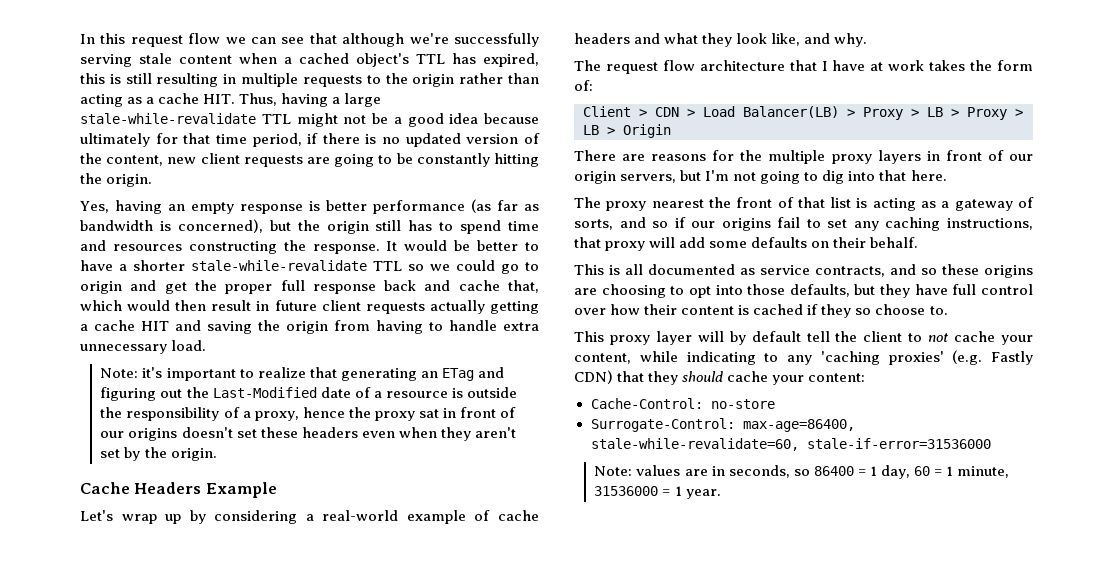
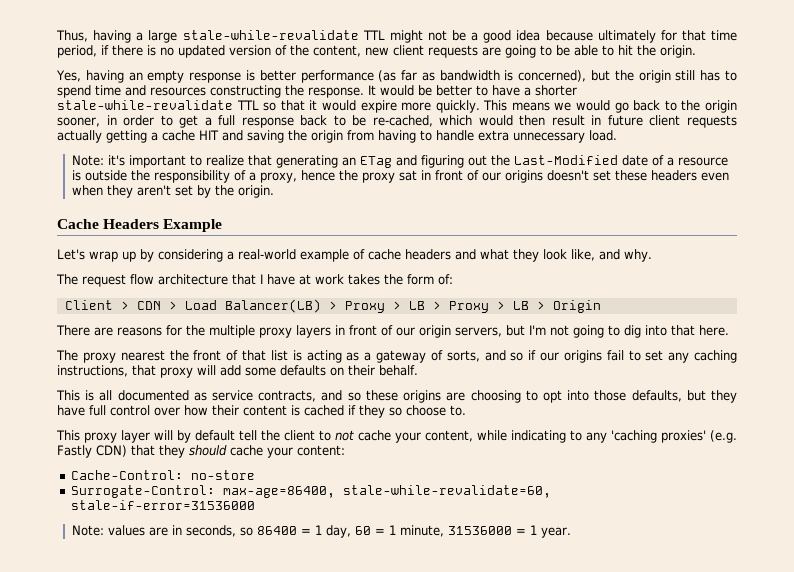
[80,33,539,47] [80,53,539,67] [80,73,539,87] [80,93,236,107] In this request flow we can see that although we're successfully serving stale content when a cached object's TTL has expired, this is still resulting in multiple requests to the origin rather than acting as a cache HIT. -> (56, 36) none
[416,153,539,167] constantly hitting -> [574,45,633,56] able to hit
[430,260,539,274] [80,280,539,294] we could go to origin and get the proper full response back and cache that, -> [280,100,738,113] [57,115,433,128] that it would expire more quickly. This means we would go back to the origin sooner, in order to get a full response back to be re-cached,

